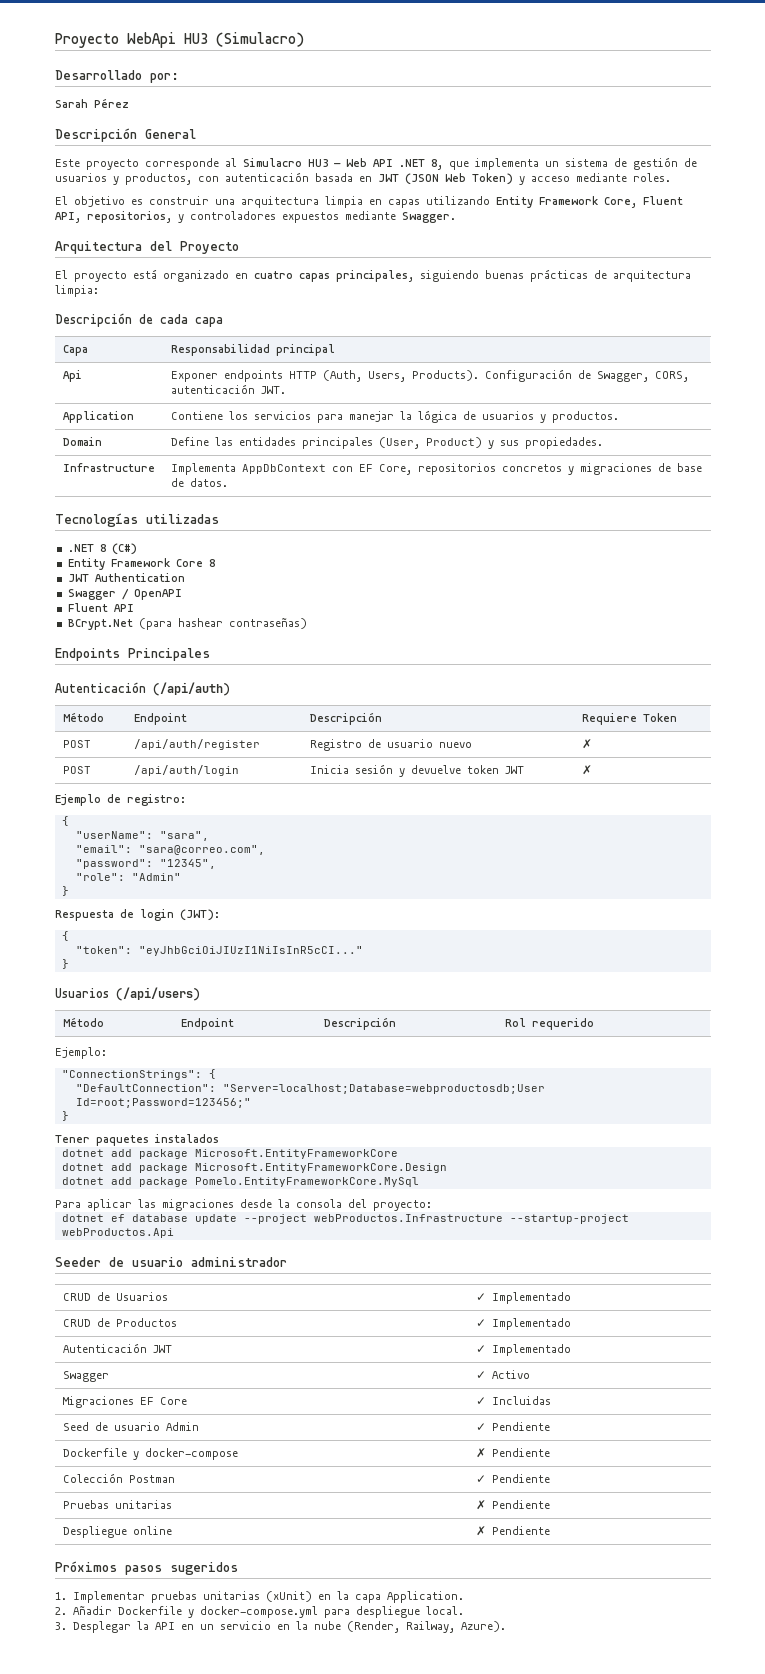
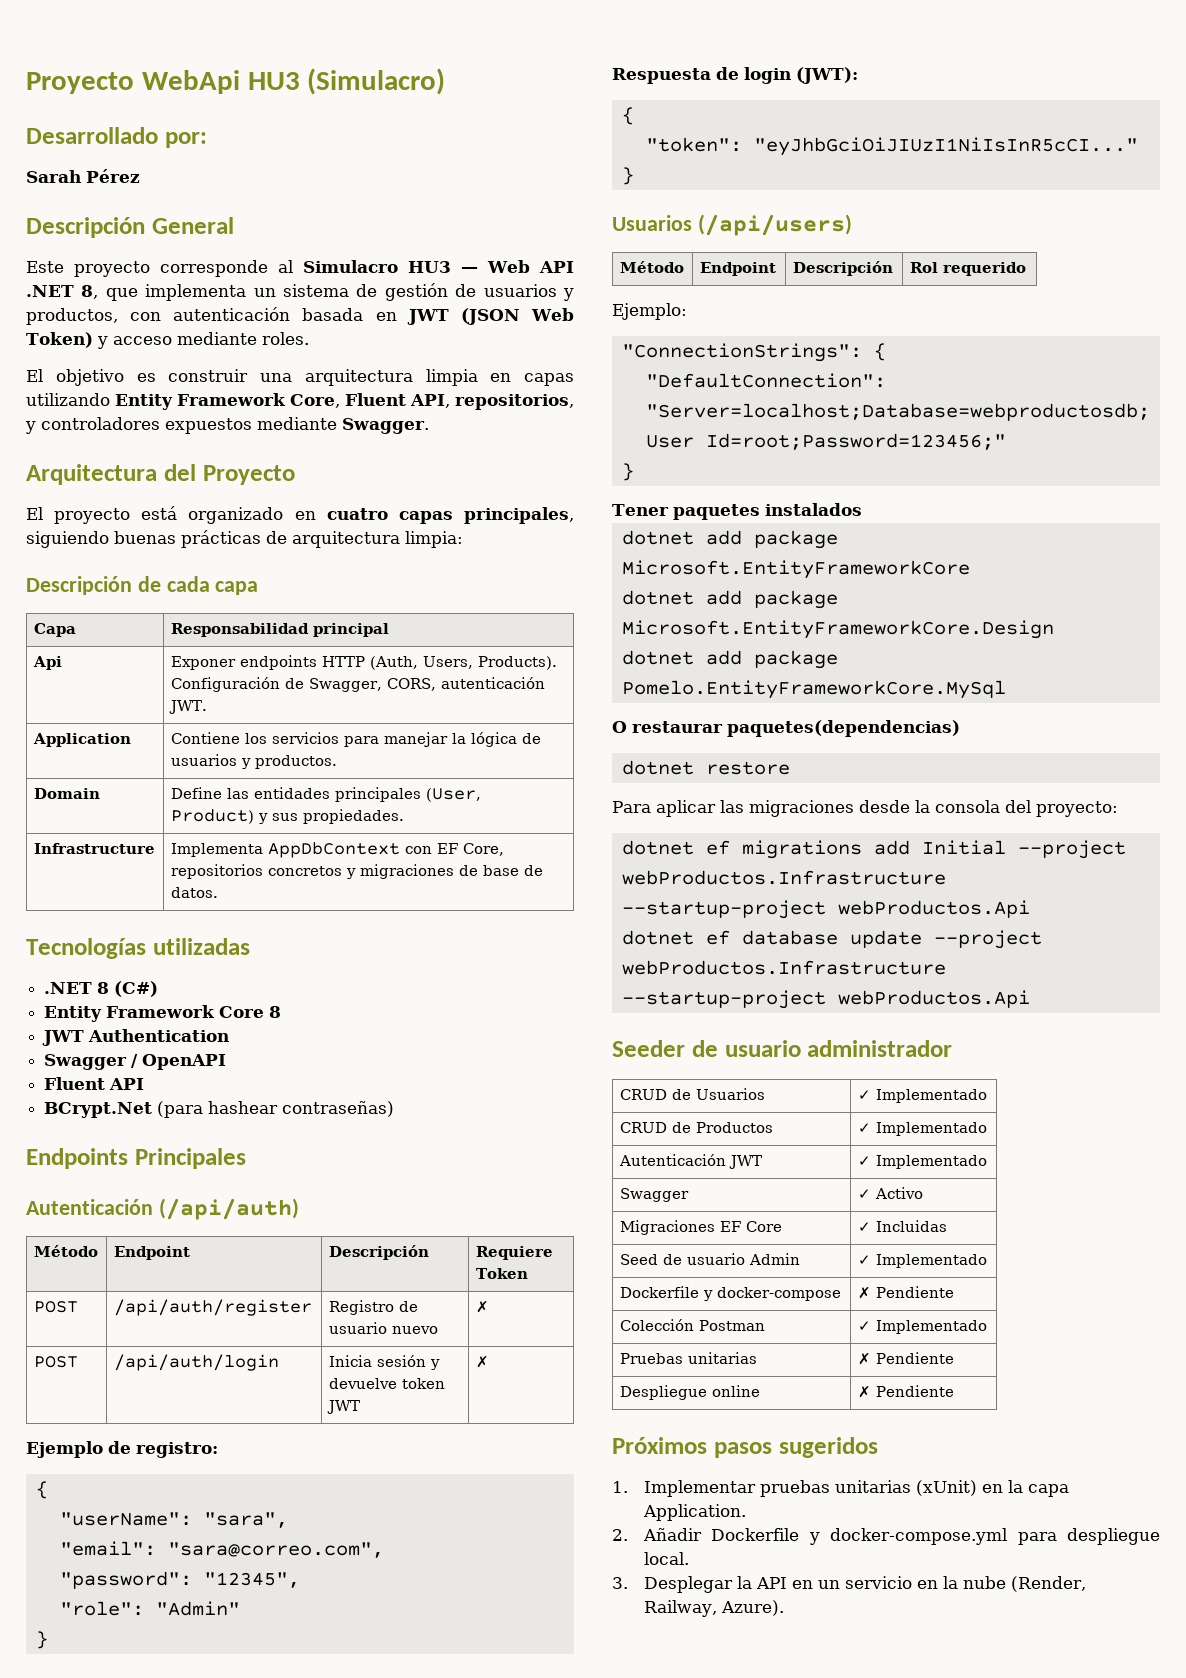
(419, 1182) none -> [612,720,960,737] [621,760,790,775] // O restaurar paquetes(dependencias) // dotnet restore
(432, 1205) none -> [621,840,1126,859] [621,870,946,885] [621,900,1030,919] // dotnet ef migrations add Initial --project webProductos.Infrastructure --startup-project webProductos.Api
[491,1422,550,1431] Pendiente -> [875,1254,987,1268] Implementado
[491,1474,550,1483] Pendiente -> [875,1320,987,1334] Implementado

